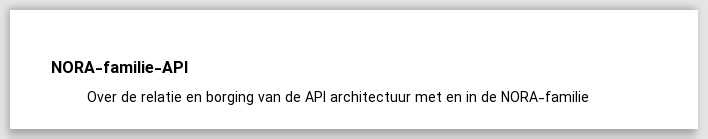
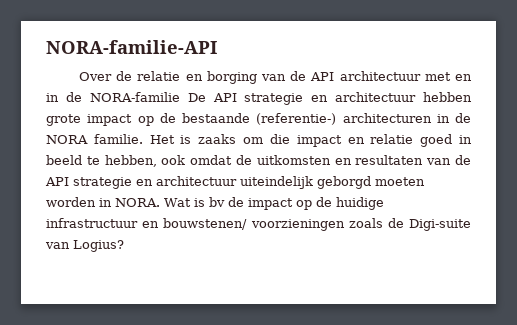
(589, 96) none -> [187,92,472,105] [46,113,471,126] [46,134,472,147] [46,155,472,167] [45,176,425,189] [46,197,384,210] [46,218,472,231] [45,240,124,252] De API strategie en architectuur hebben grote impact op de bestaande (referentie-) architecturen in de NORA familie. Het is zaaks om die impact en relatie goed in beeld te hebben, ook omdat de uitkomsten en resultaten van de API strategie en architectuur uiteindelijk geborgd moeten worden in NORA. Wat is bv de impact op de huidige infrastructuur en bouwstenen/ voorzieningen zoals de Digi-suite van Logius?

